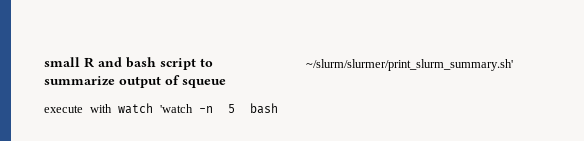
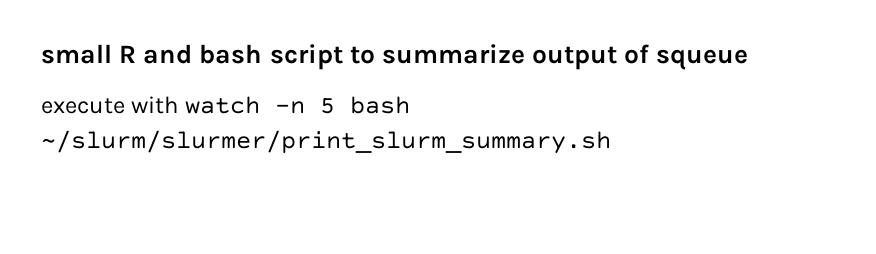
[160,104,194,113] 'watch -> (260, 105) none
[306,59,513,71] ~/slurm/slurmer/print_slurm_summary.sh' -> [41,130,611,154] ~/slurm/slurmer/print_slurm_summary.sh

